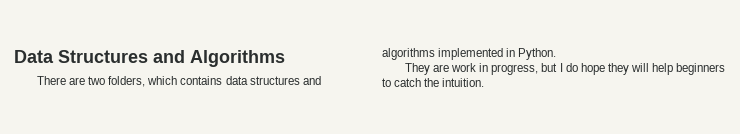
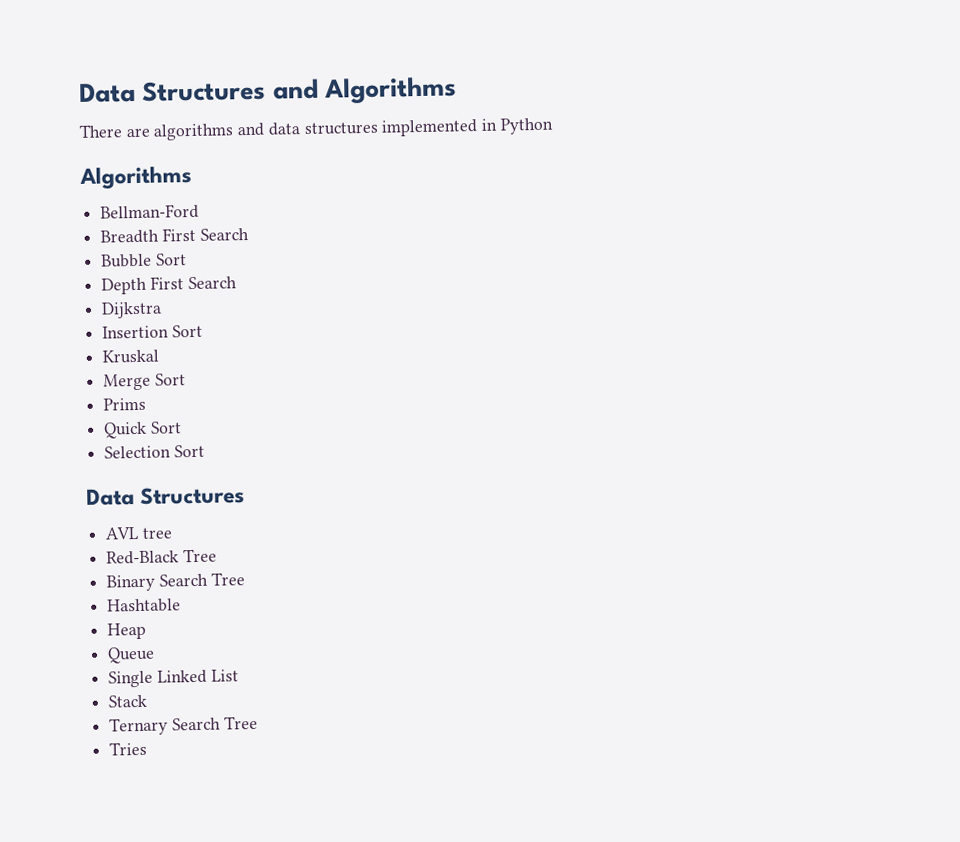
[88,76,321,87] [382,48,557,60] [404,63,726,75] [382,78,485,87] two folders, which contains data structures and algorithms implemented in Python. // They are work in progress, but I do hope they will help beginners to catch the intuition. -> [153,117,553,141] [79,165,192,190] [100,203,200,220] [100,227,249,244] [101,253,187,268] [101,276,237,295] [101,301,163,319] [102,324,203,339] [102,349,160,364] [103,373,186,391] [103,397,147,411] [103,421,182,439] [104,444,205,459] [86,486,246,506] [105,526,173,540] [106,548,217,565] [106,572,245,592] [107,598,182,613] [107,622,147,640] [107,646,156,664] [108,669,239,688] [108,694,148,708] [109,715,258,736] [109,741,148,756] algorithms and data structures implemented in Python // Algorithms // Bellman-Ford // Breadth First Search // Bubble Sort // Depth First Search // Dijkstra // Insertion Sort // Kruskal // Merge Sort // Prims // Quick Sort // Selection Sort // Data Structures // AVL tree // Red-Black Tree // Binary Search Tree // Hashtable // Heap // Queue // Single Linked List // Stack // Ternary Search Tree // Tries

